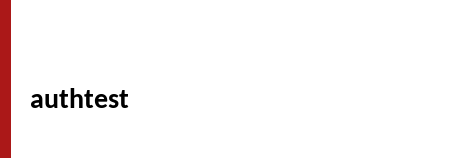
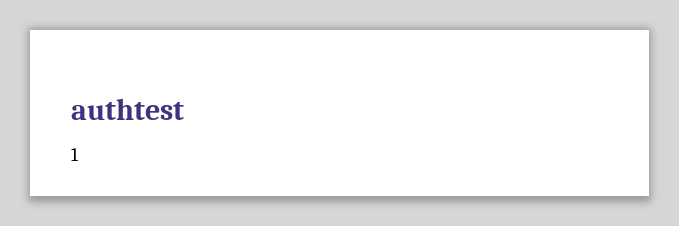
(129, 98) none -> [71,148,79,161] // 1

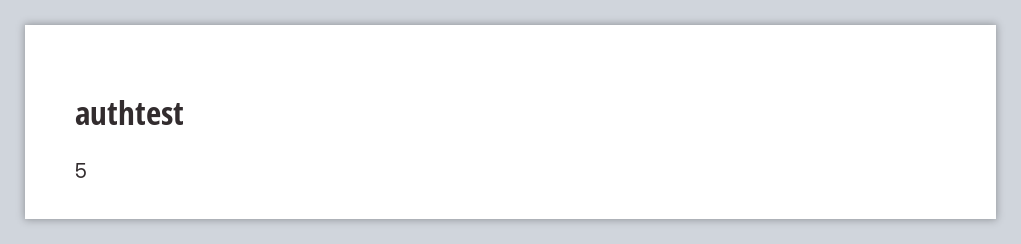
[71,148,79,161] 1 -> [75,163,87,178] 5

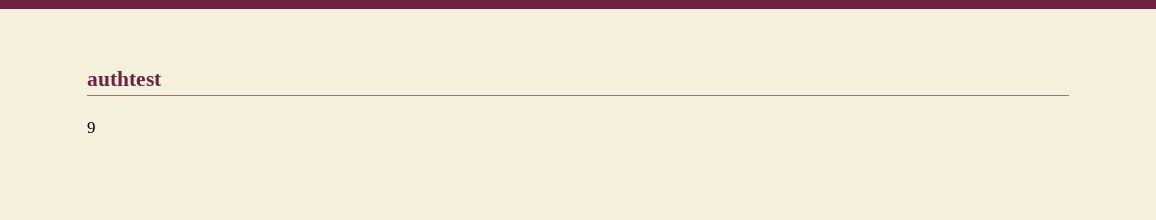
[75,163,87,178] 5 -> [87,122,96,133] 9

